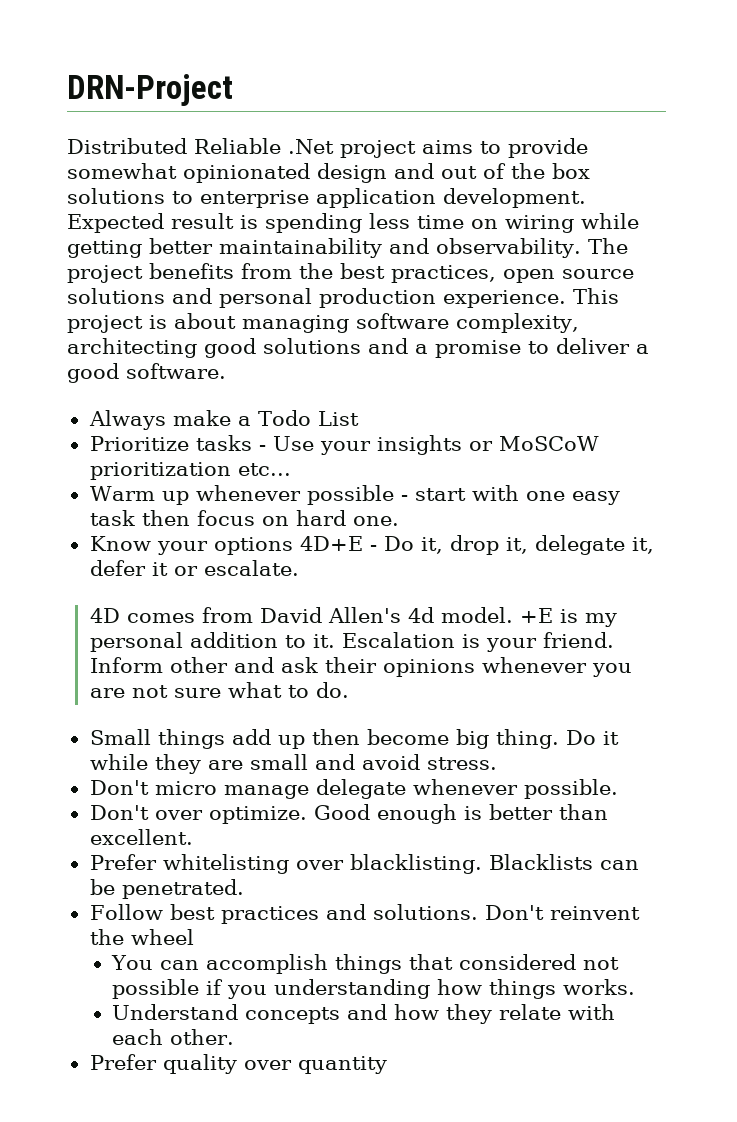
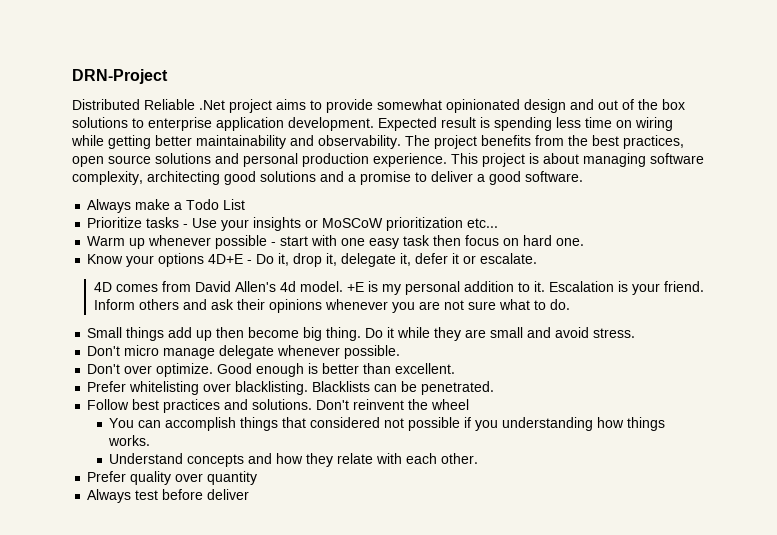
[169,657,228,673] other -> [139,299,180,310] others
(387, 1065) none -> [87,489,250,503] // Always test before deliver

